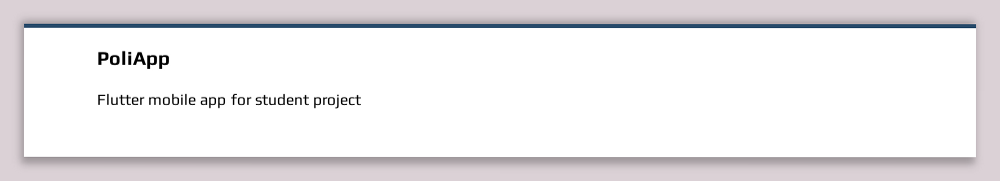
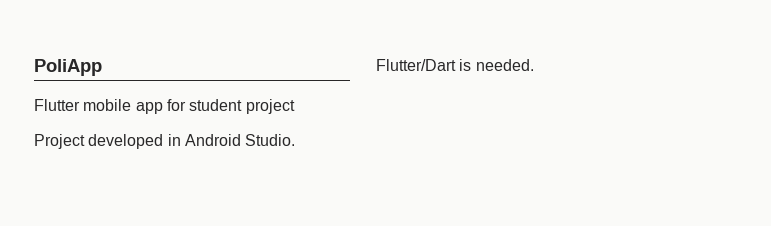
(361, 101) none -> [34,134,296,149] [376,59,534,71] // Project developed in Android Studio. Flutter/Dart is needed.

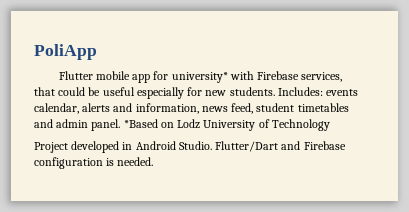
[189,99,295,114] student project -> [171,71,343,83] [34,87,359,99] [34,103,349,114] [34,119,330,131] university* with Firebase services, that could be useful especially for new students. Includes: events calendar, alerts and information, news feed, student timetables and admin panel. *Based on Lodz University of Technology
(456, 65) none -> [281,141,346,150] [34,157,103,169] and Firebase configuration

